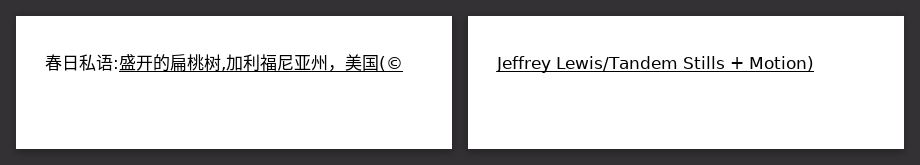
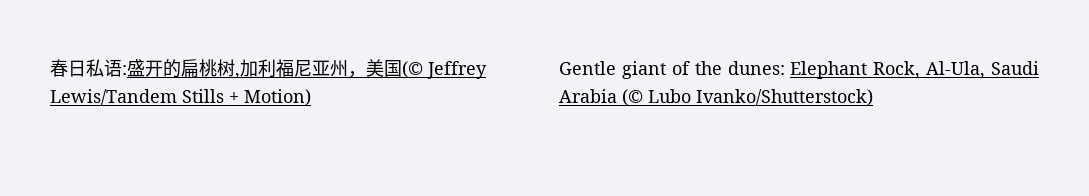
(814, 63) none -> [559,61,1039,79] [559,89,873,106] // Gentle giant of the dunes: Elephant Rock, Al-Ula, Saudi Arabia (© Lubo Ivanko/Shutterstock)

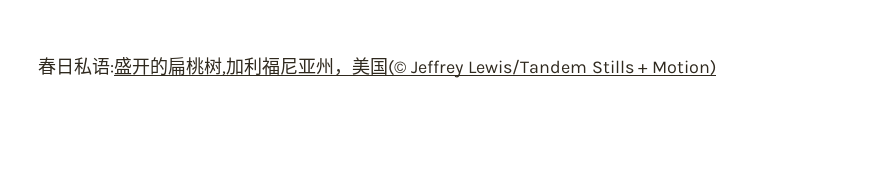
[559,61,1039,79] [559,89,873,106] // Gentle giant of the dunes: Elephant Rock, Al-Ula, Saudi Arabia (© Lubo Ivanko/Shutterstock) -> (717, 67) none

